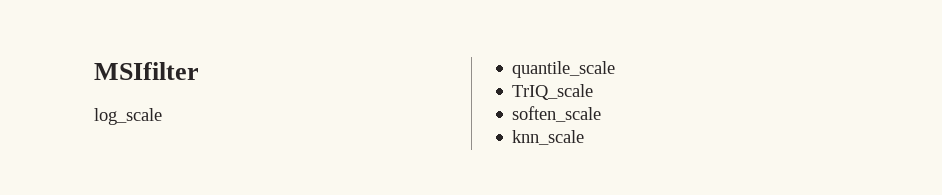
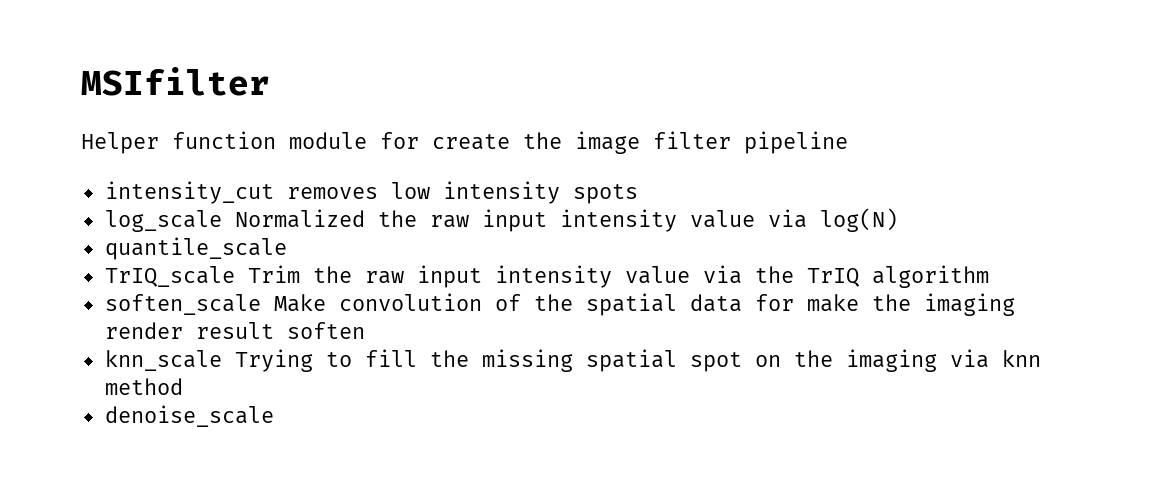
[94,108,162,125] [512,61,616,78] [512,84,594,100] [512,106,602,122] [512,130,585,145] log_scale // quantile_scale // TrIQ_scale // soften_scale // knn_scale -> [81,131,848,154] [104,181,638,204] [104,208,898,232] [104,237,287,260] [104,265,989,288] [104,293,1015,316] [104,322,365,339] [104,349,1041,372] [104,378,183,395] [104,405,274,427] Helper function module for create the image filter pipeline // intensity_cut removes low intensity spots // log_scale Normalized the raw input intensity value via log(N) // quantile_scale // TrIQ_scale Trim the raw input intensity value via the TrIQ algorithm // soften_scale Make convolution of the spatial data for make the imaging render result soften // knn_scale Trying to fill the missing spatial spot on the imaging via knn method // denoise_scale

